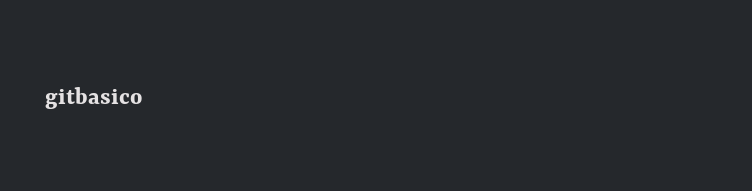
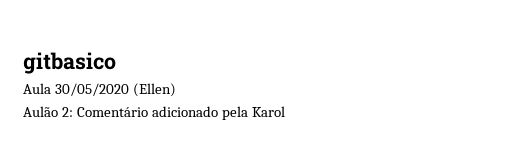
(142, 98) none -> [23,83,176,97] [23,106,285,120] // Aula 30/05/2020 (Ellen) // Aulão 2: Comentário adicionado pela Karol

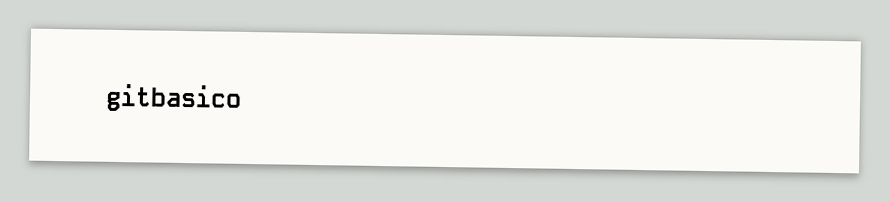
[23,83,176,97] [23,106,285,120] // Aula 30/05/2020 (Ellen) // Aulão 2: Comentário adicionado pela Karol -> (242, 98) none

